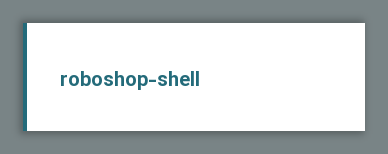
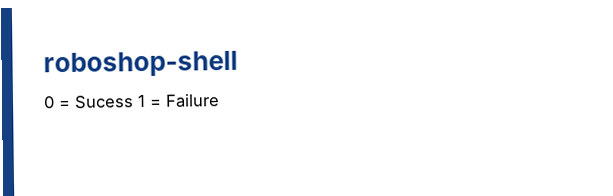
(200, 80) none -> [43,93,220,109] // 0 = Sucess 1 = Failure

